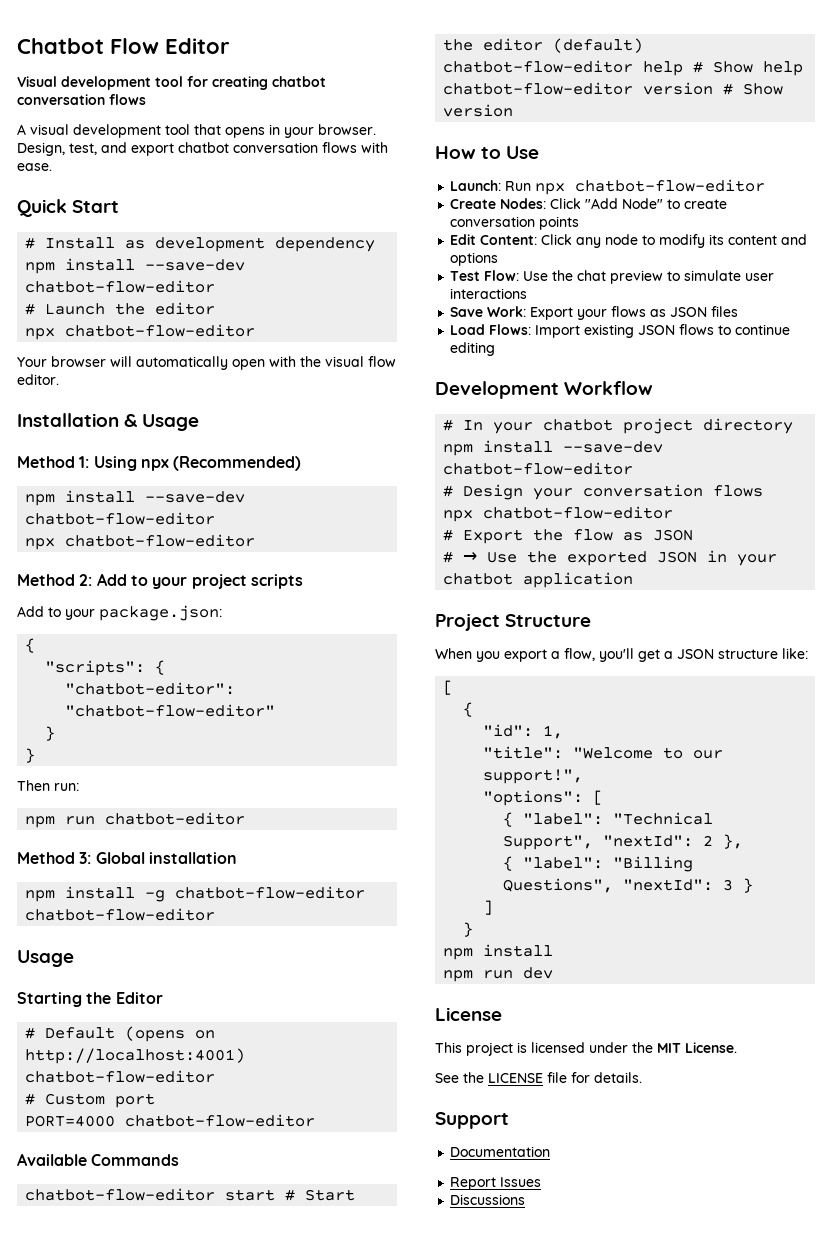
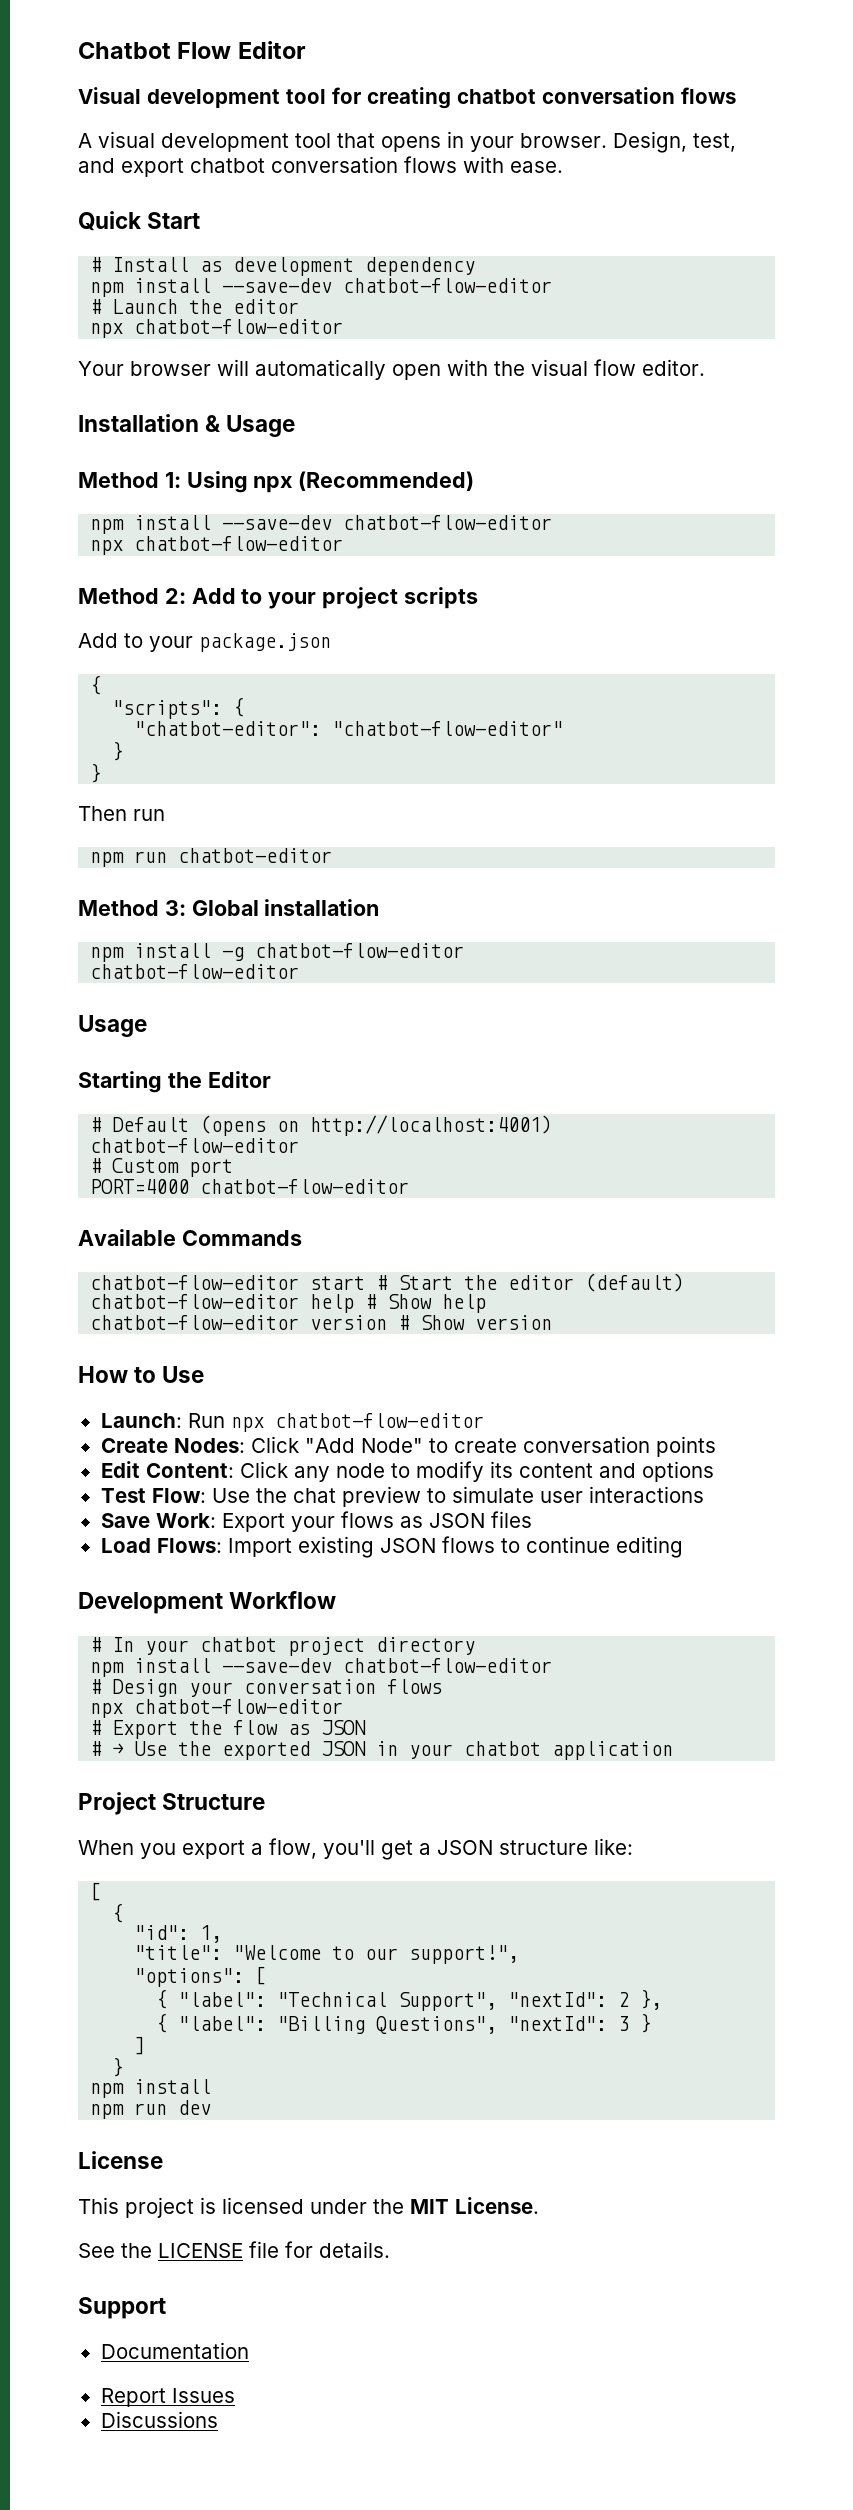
[99,605,222,621] package.json: -> [199,633,331,652] package.json
[54,783,79,791] run: -> [133,809,165,821] run

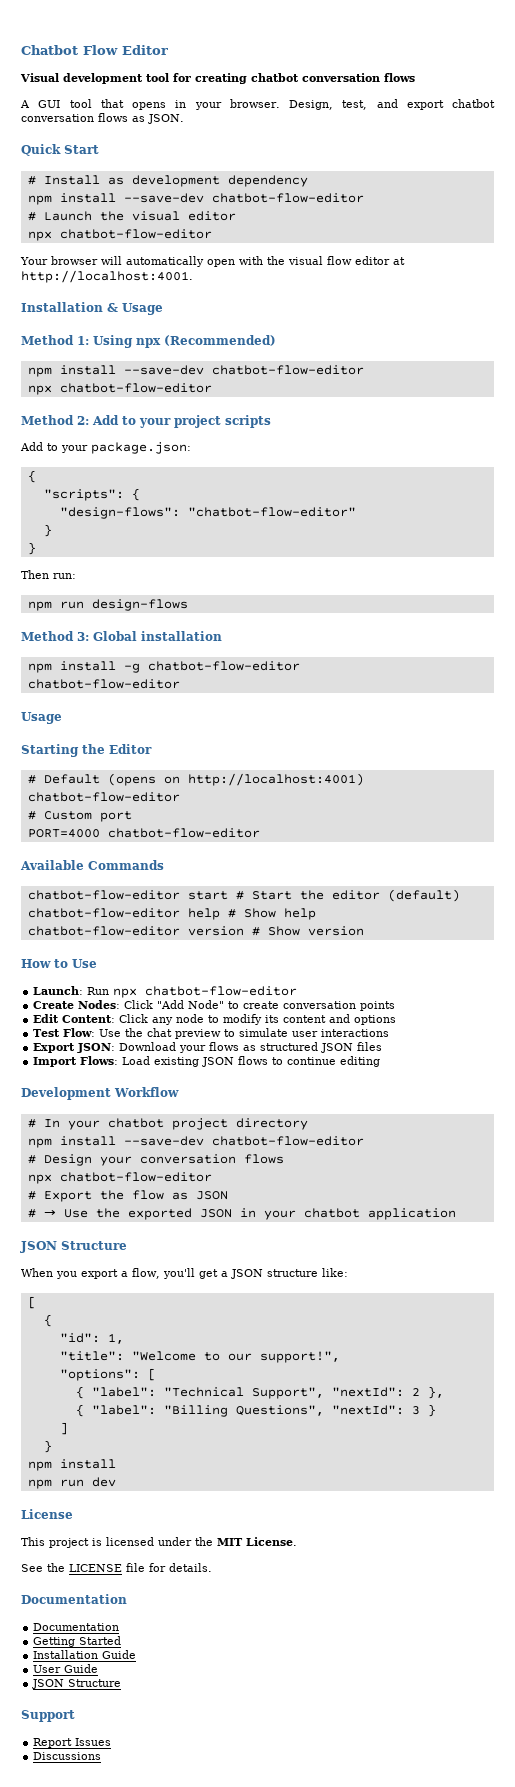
[98,131,289,152] visual development -> [38,100,61,108] GUI
[463,156,563,173] with ease. -> [132,114,184,124] as JSON.
(223, 306) none -> [131,211,180,221] visual
[642,359,705,376] editor. -> [355,256,405,265] [21,270,193,283] editor at http://localhost:4001.
[199,633,331,652] package.json -> [91,442,191,454] package.json:
[134,721,322,736] "chatbot-editor": -> [59,507,180,519] "design-flows":
[133,809,165,821] [90,848,333,867] run // npm run chatbot-editor -> [53,573,76,579] [27,599,188,611] run: // npm run design-flows
[100,1513,285,1532] Save Work: Export -> [33,1042,177,1053] Export JSON: Download
(423, 1522) none -> [260,1042,319,1051] structured
[100,1538,292,1557] Load Flows: Import -> [33,1056,151,1067] Import Flows: Load
[78,1792,156,1815] Project -> [20,1241,57,1253] JSON
[78,2297,166,2319] [100,2342,249,2359] Support // Documentation -> [21,1594,127,1604] [33,1623,120,1631] [33,1636,122,1647] [33,1650,137,1659] [33,1664,99,1673] [32,1679,122,1689] [21,1710,75,1722] Documentation // Documentation // Getting Started // Installation Guide // User Guide // JSON Structure // Support

